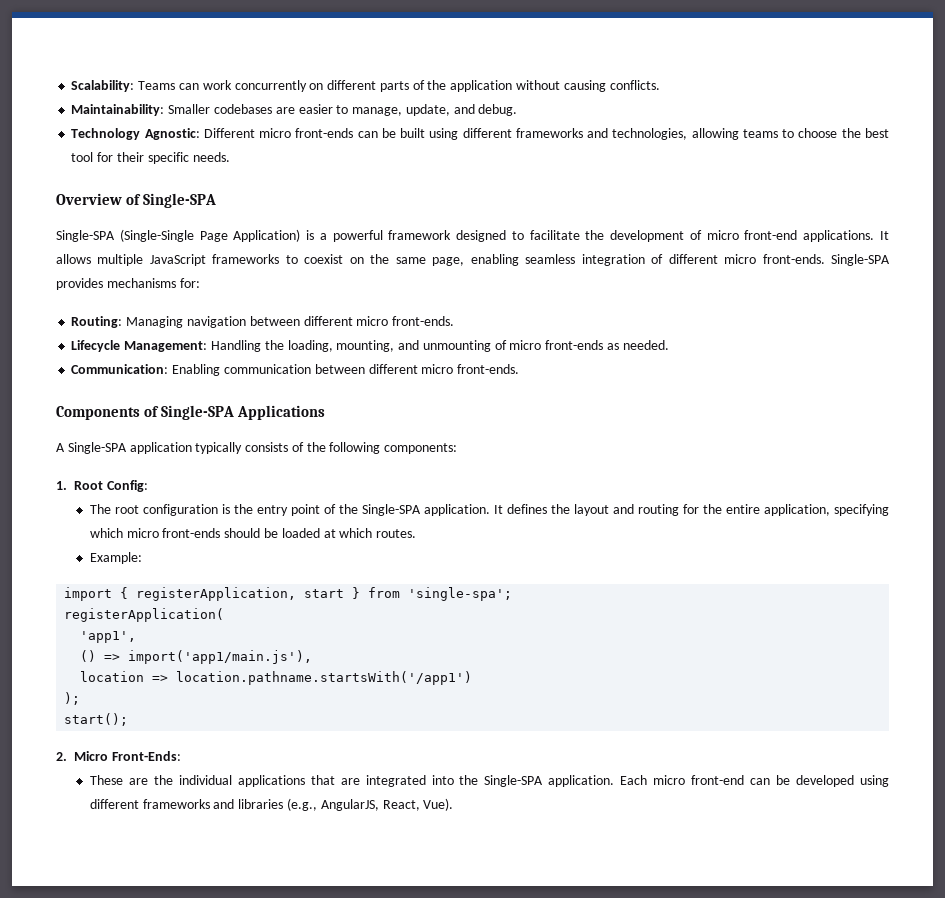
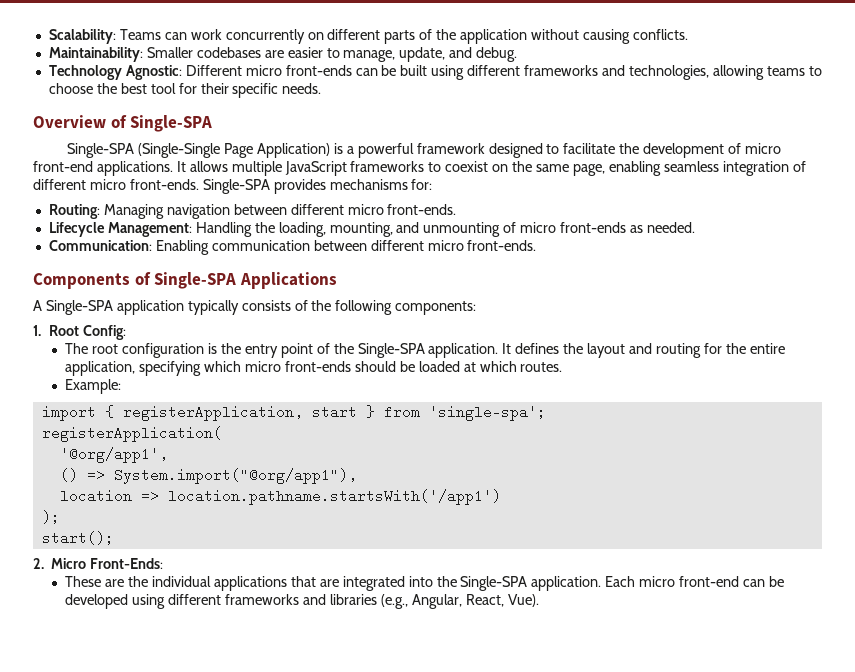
[80,631,137,643] 'app1', -> [59,447,168,463] '@org/app1',
[128,650,313,664] import('app1/main.js'), -> [113,468,357,484] System.import("@org/app1"),
[320,799,379,811] AngularJS, -> [411,594,462,609] Angular,

